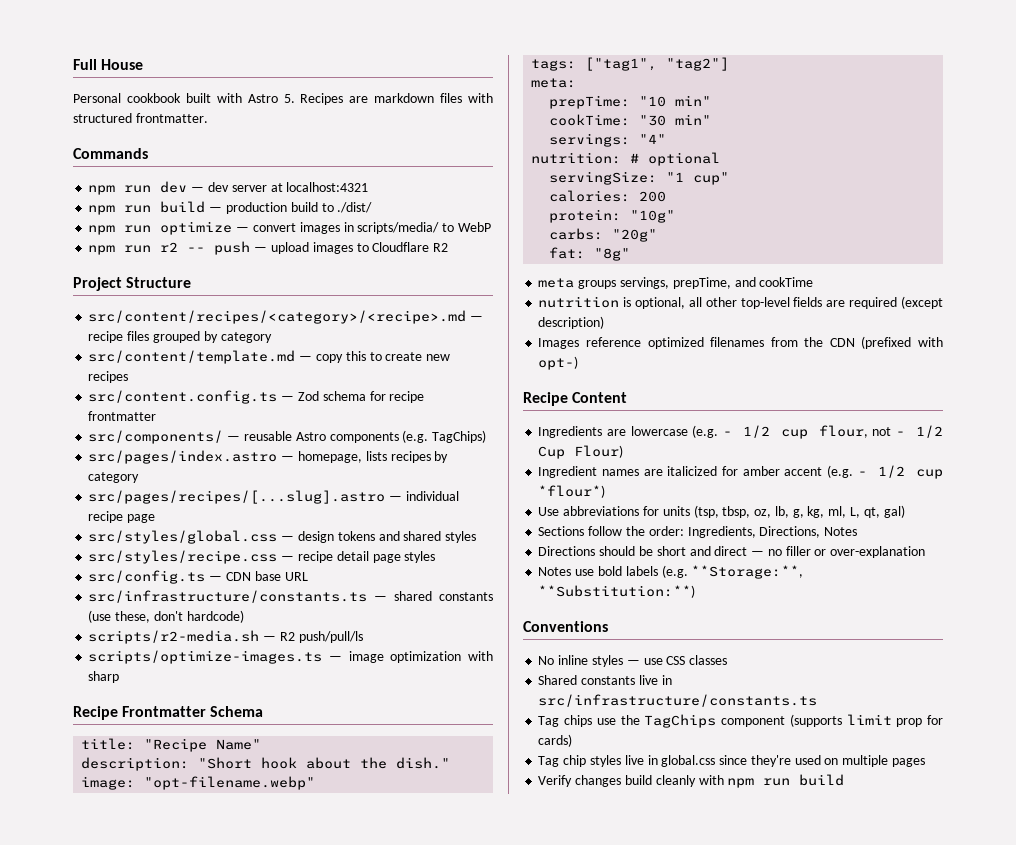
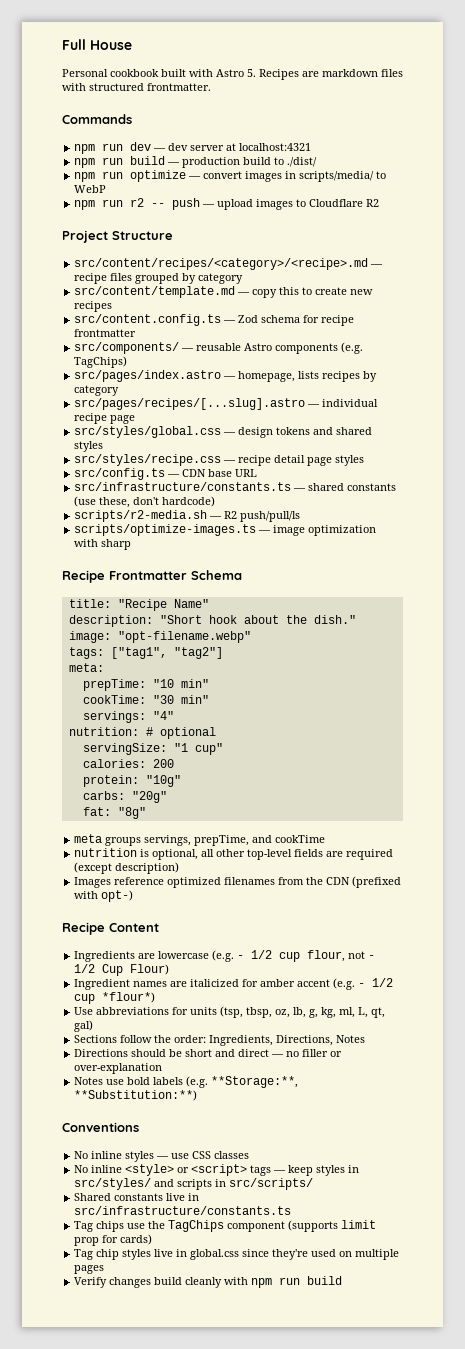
(728, 660) none -> [74,1164,360,1176] [74,1178,314,1190] // No inline <style> or <script> tags — keep styles in src/styles/ and scripts in src/scripts/

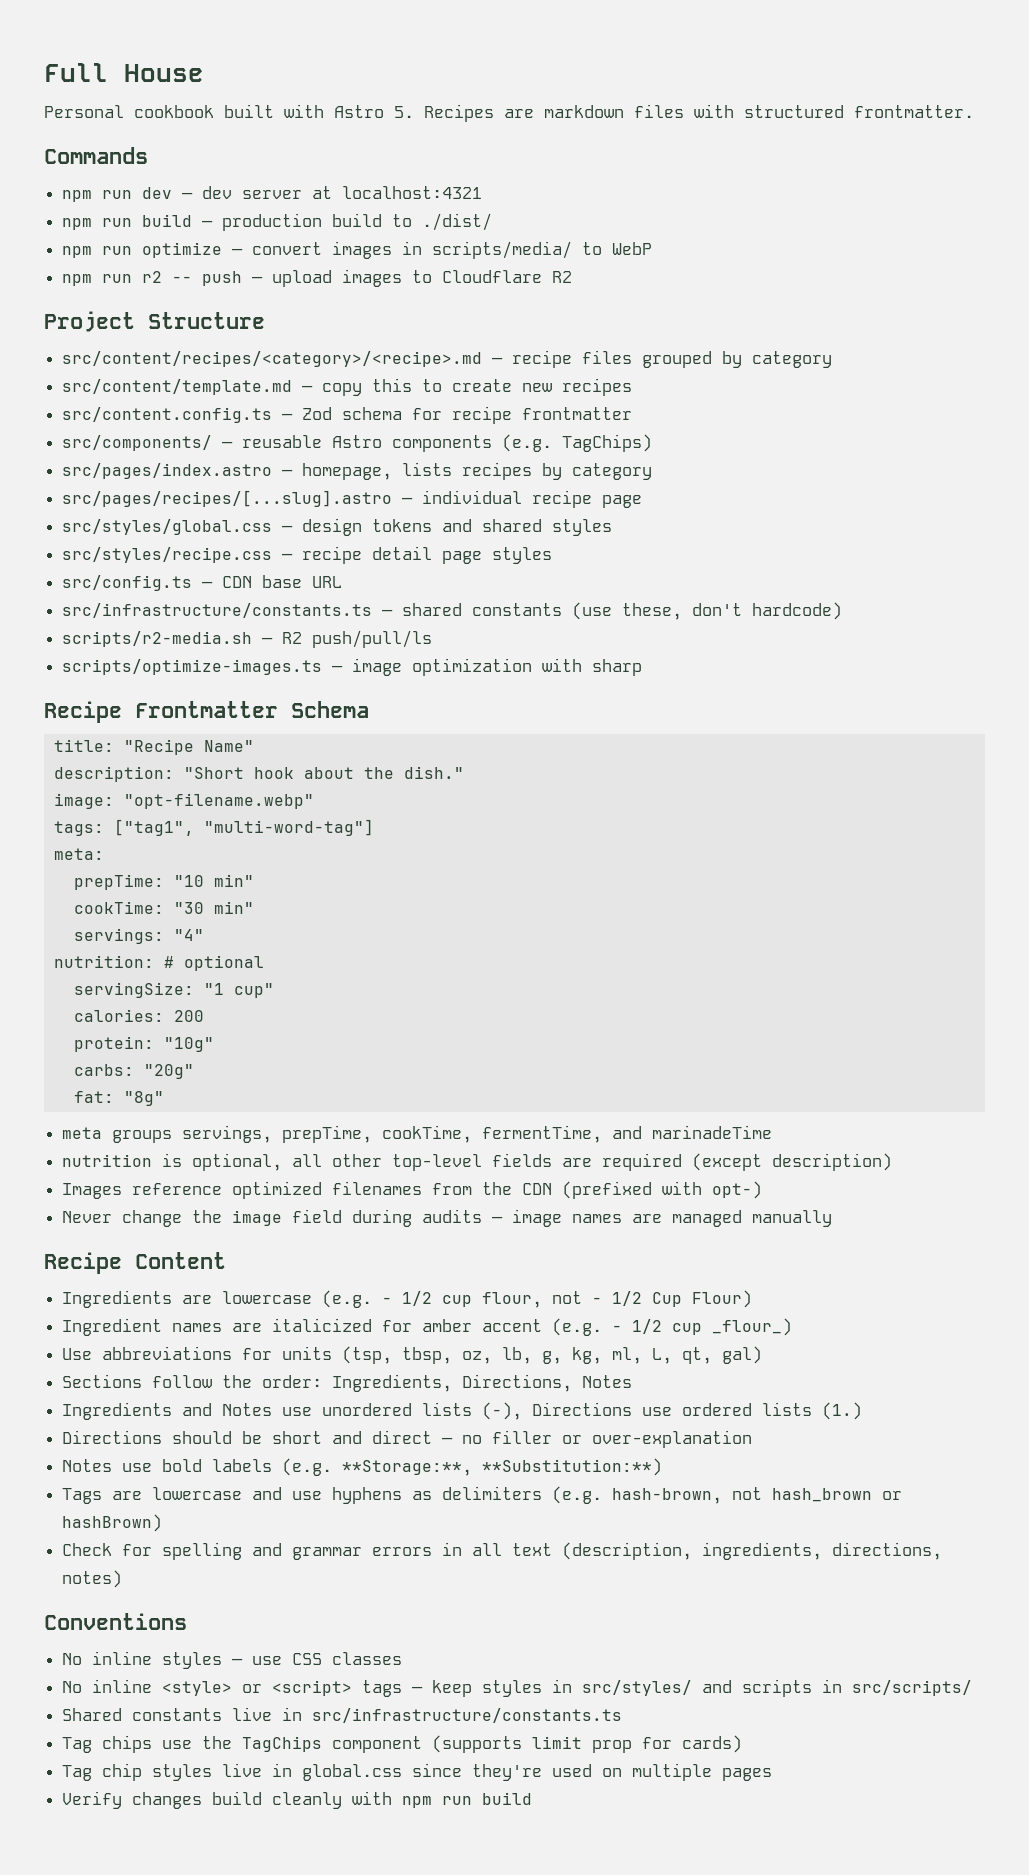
[173,647,223,659] "tag2"] -> [203,819,374,836] "multi-word-tag"]
[252,835,326,843] and cookTime -> [382,1125,773,1143] cookTime, fermentTime, and marinadeTime
(134, 896) none -> [62,1209,833,1227] // Never change the image field during audits — image names are managed manually
[102,992,156,1003] *flour*) -> [712,1318,793,1336] _flour_)
(366, 1039) none -> [62,1402,863,1420] // Ingredients and Notes use unordered lists (-), Directions use ordered lists (1.)
(198, 1095) none -> [62,1486,903,1504] [62,1514,163,1532] [62,1542,943,1560] [62,1570,123,1588] // Tags are lowercase and use hyphens as delimiters (e.g. hash-brown, not hash_brown or hashBrown) // Check for spelling and grammar errors in all text (description, ingredients, directions, notes)

